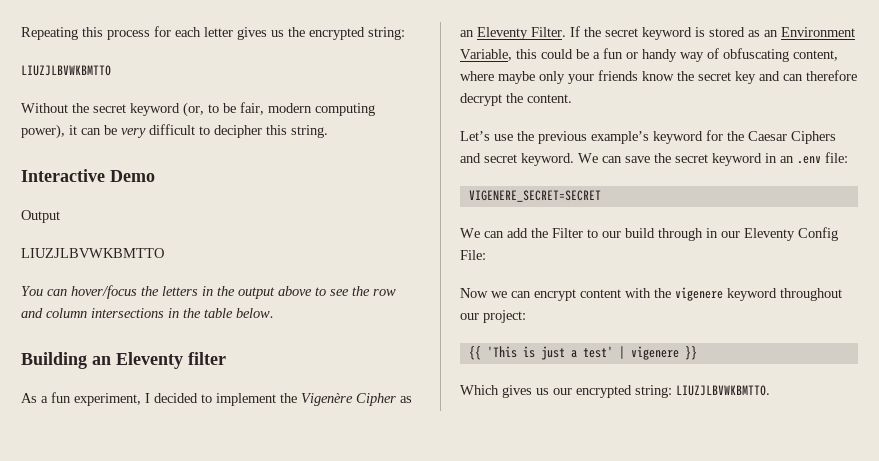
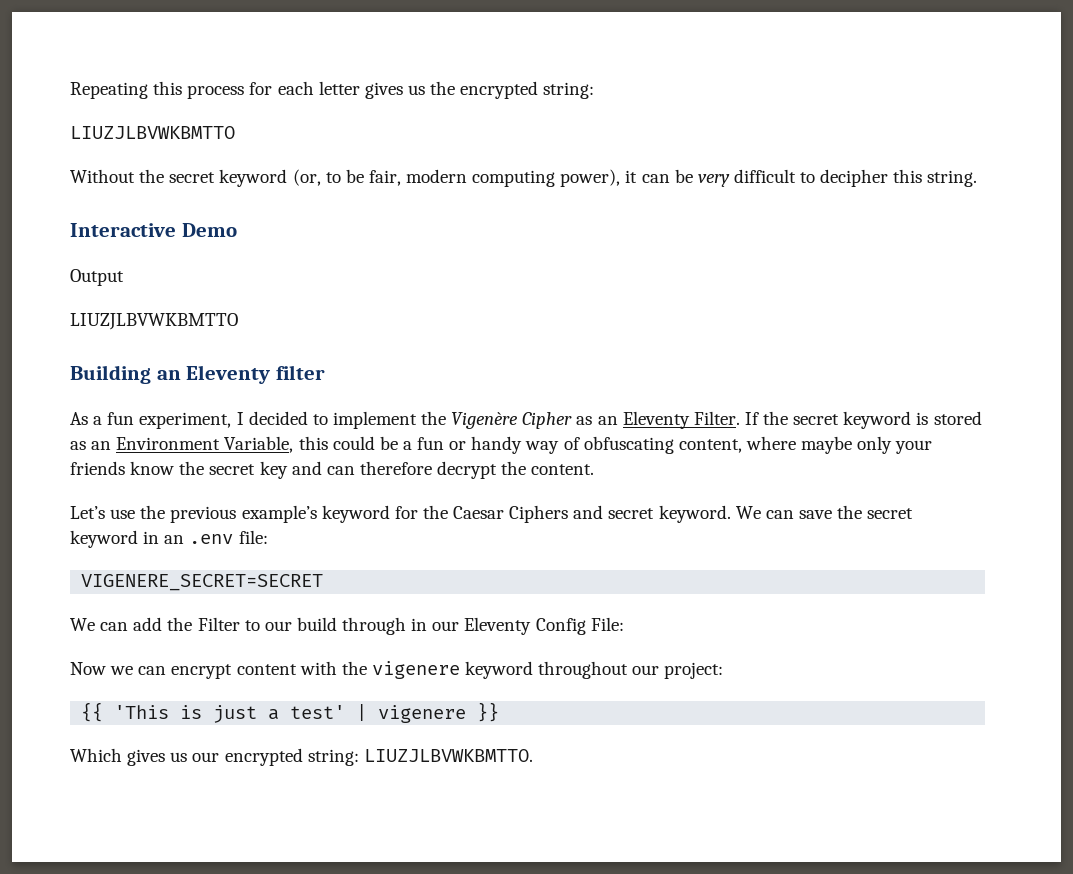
[21,285,396,299] [21,308,274,318] // You can hover/focus the letters in the output above to see the row and column intersections in the table below. -> (238, 321) none

